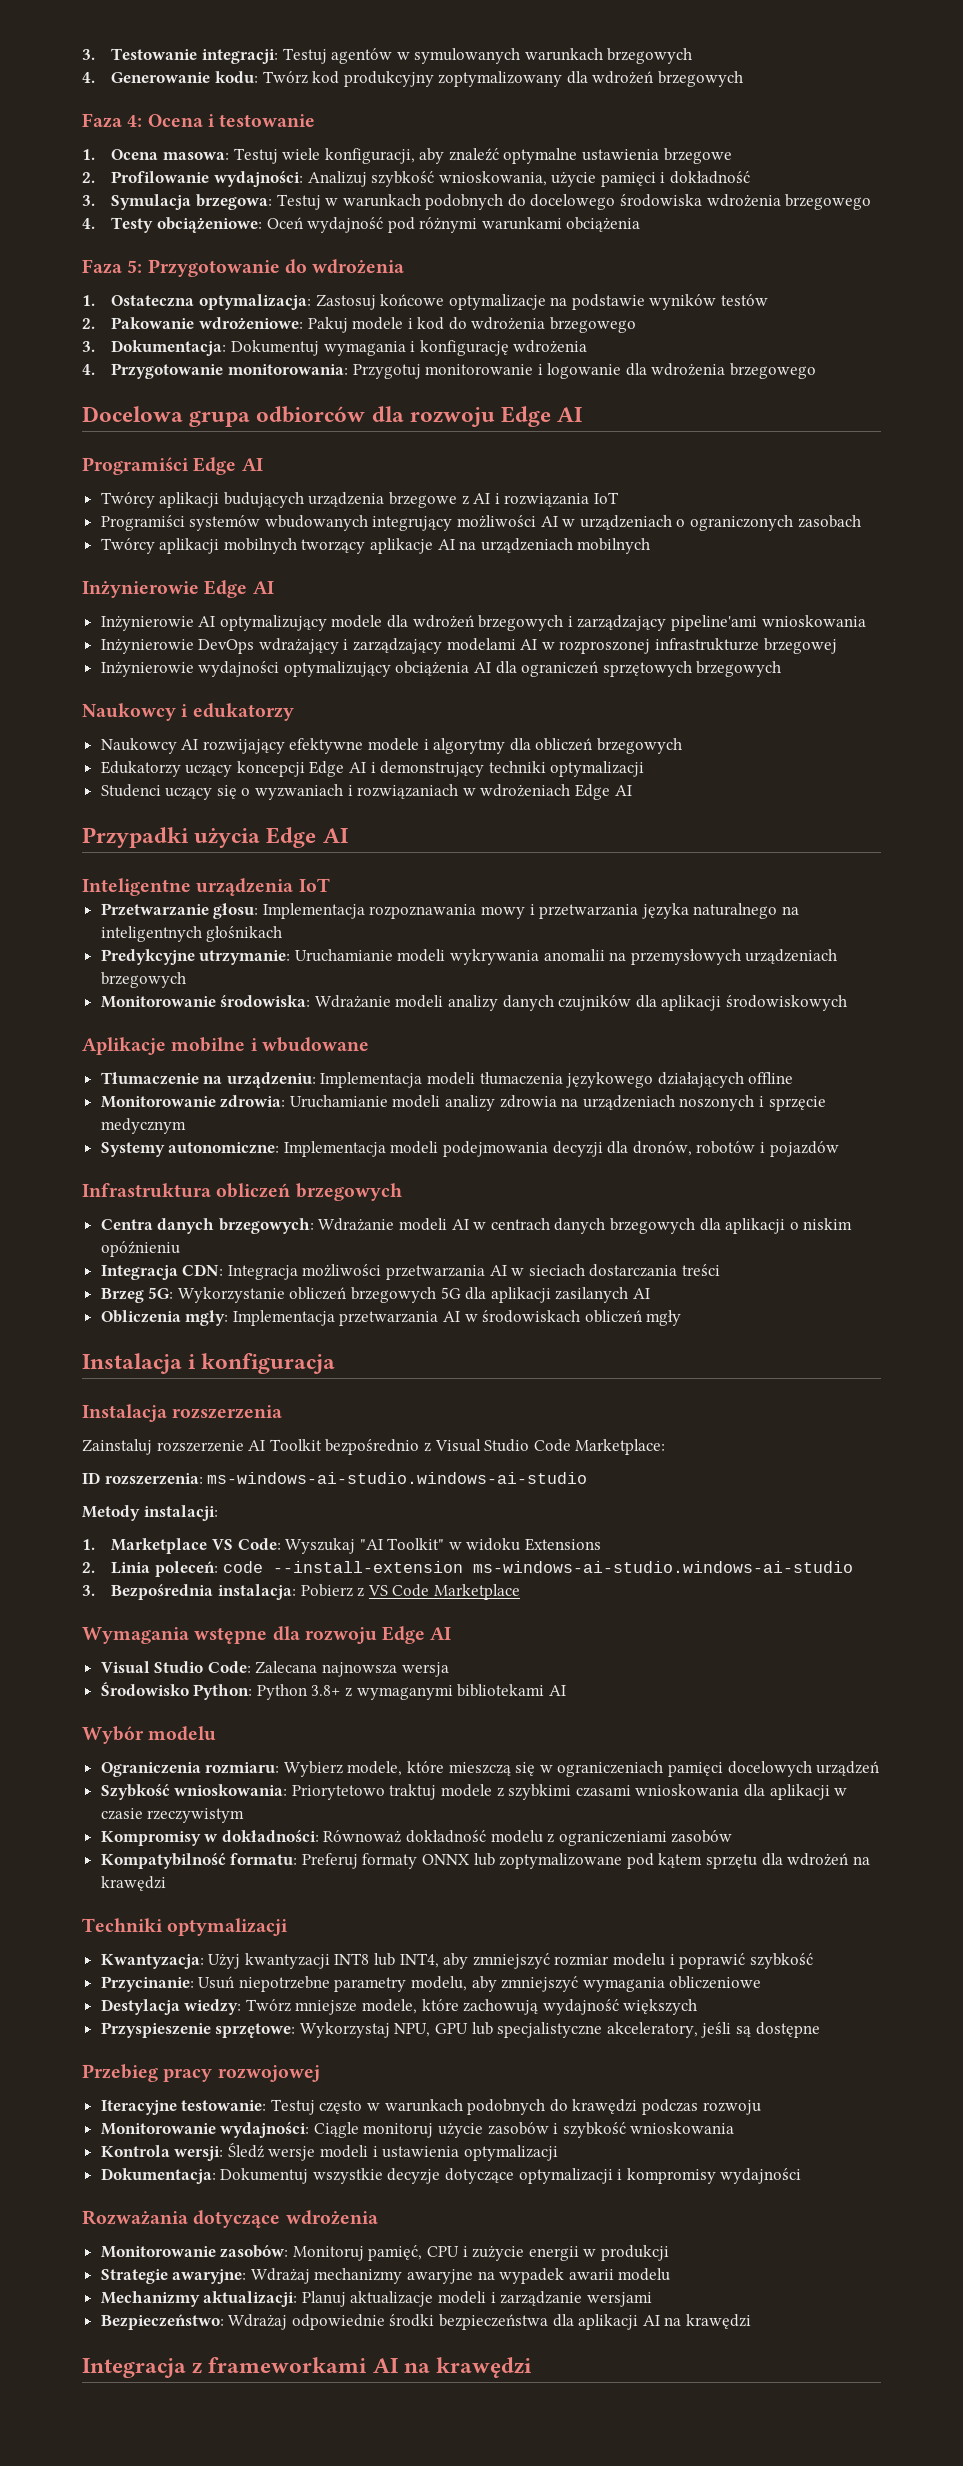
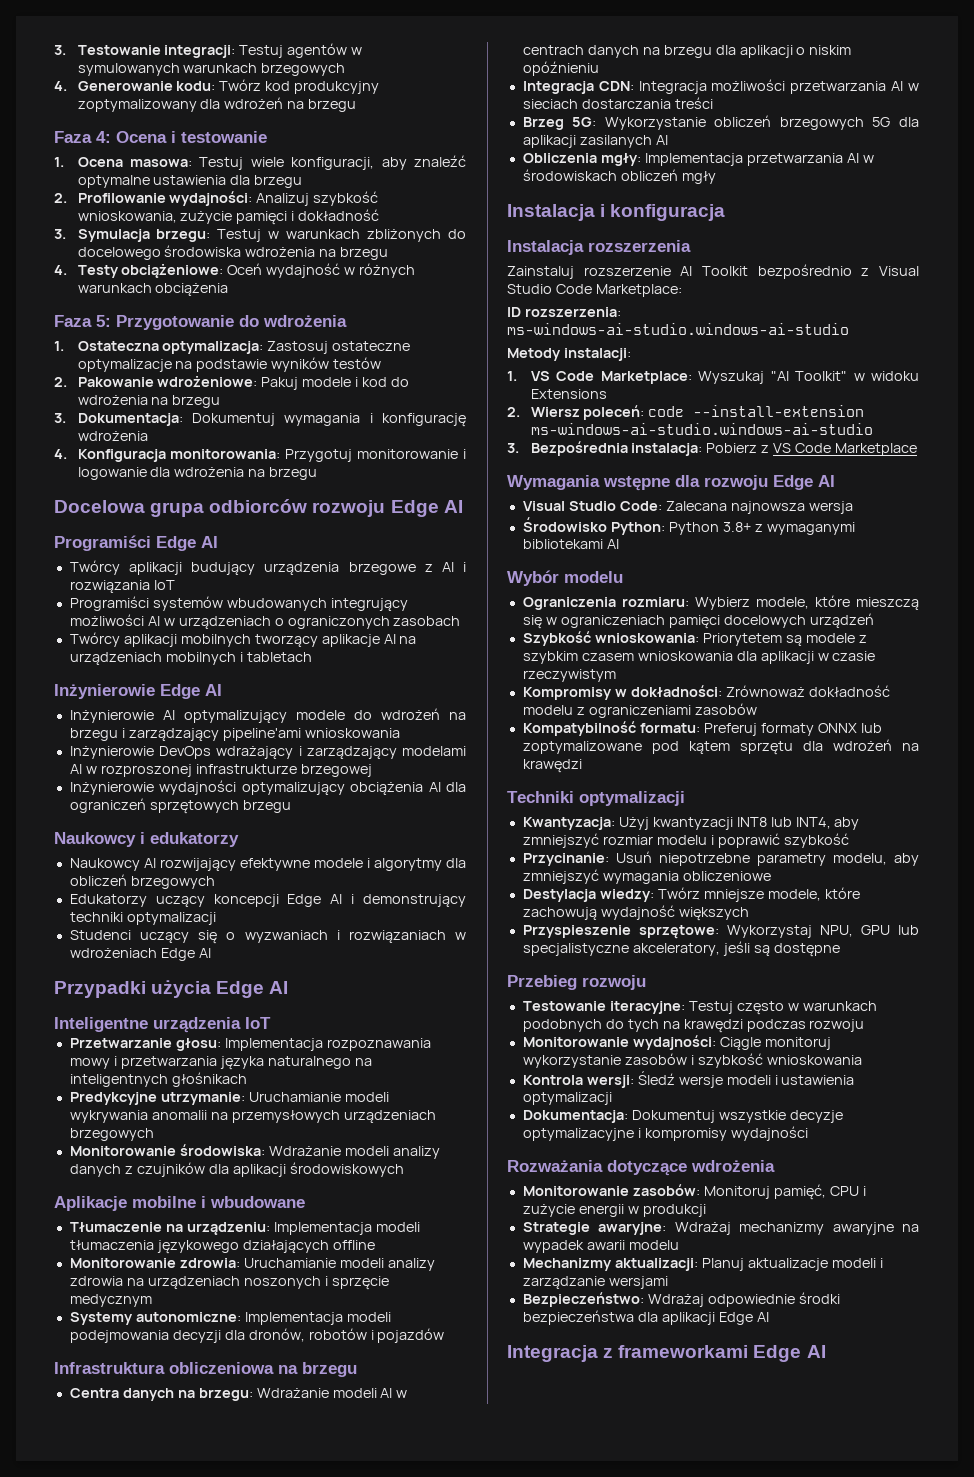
[658,71,744,87] brzegowych -> [287,99,357,112] na brzegu
[663,148,732,164] brzegowe -> [230,175,303,188] dla brzegu
[551,172,597,187] użycie -> [180,211,233,224] zużycie
[195,194,272,210] brzegowa: -> [156,229,211,242] brzegu:
[425,194,504,210] podobnych -> [367,229,442,242] zbliżonych
[785,194,872,210] brzegowego -> [319,247,389,260] na brzegu
[387,217,562,233] pod różnymi warunkami -> [344,263,416,278] [77,283,152,293] w różnych warunkach
[380,294,445,306] końcowe -> [332,341,411,351] ostateczne
[550,317,637,333] brzegowego -> [151,395,221,408] na brzegu
[111,363,224,379] Przygotowanie -> [77,449,166,462] Konfiguracja
[730,363,817,379] brzegowego -> [248,467,318,480] na brzegu
[371,406,404,422] dla -> (308, 506) none
[223,492,304,508] budujących -> [191,562,256,575] budujący
(651, 546) none -> [239,652,312,662] i tabletach
[387,615,564,631] dla wdrożeń brzegowych -> [353,708,466,720] [69,728,118,741] do wdrożeń na brzegu
[696,661,782,677] brzegowych -> [242,800,291,813] brzegu
(554, 1003) none -> [124,1166,133,1174] z
[216,1183,402,1201] obliczeń brzegowych -> [169,1362,357,1377] obliczeniowa na brzegu
[218,1218,314,1234] brzegowych: -> [177,1388,253,1401] na brzegu:
[610,1218,696,1234] brzegowych -> [642,45,712,58] na brzegu
[111,1538,281,1554] Marketplace VS Code: -> [530,371,692,384] VS Code Marketplace:
[111,1562,151,1574] Linia -> [530,407,580,417] Wiersz
[291,1784,631,1800] Priorytetowo traktuj modele z szybkimi czasami -> [702,633,867,646] [522,651,634,664] Priorytetem są modele z szybkim czasem
[323,1830,402,1843] Równoważ -> [725,685,805,697] Zrównoważ
[163,2065,320,2082] [100,2100,267,2115] pracy rozwojowej // Iteracyjne testowanie: -> [582,975,646,990] [522,1001,685,1014] rozwoju // Testowanie iteracyjne:
(568, 2105) none -> [627,1019,680,1032] tych na
[438,2123,484,2138] użycie -> [522,1055,621,1068] wykorzystanie
[445,2168,613,2184] dotyczące optymalizacji -> [522,1128,634,1141] optymalizacyjne
[642,2314,752,2329] AI na krawędzi -> [718,1312,769,1325] Edge AI
[372,2357,533,2378] AI na krawędzi -> [753,1345,826,1362] Edge AI

